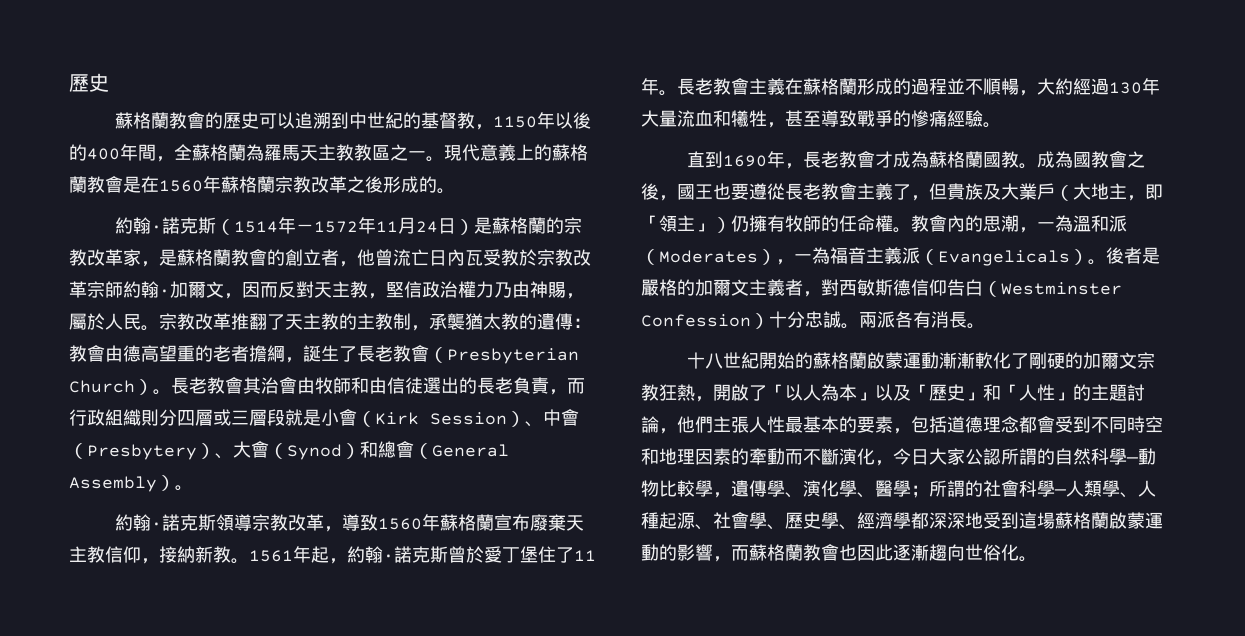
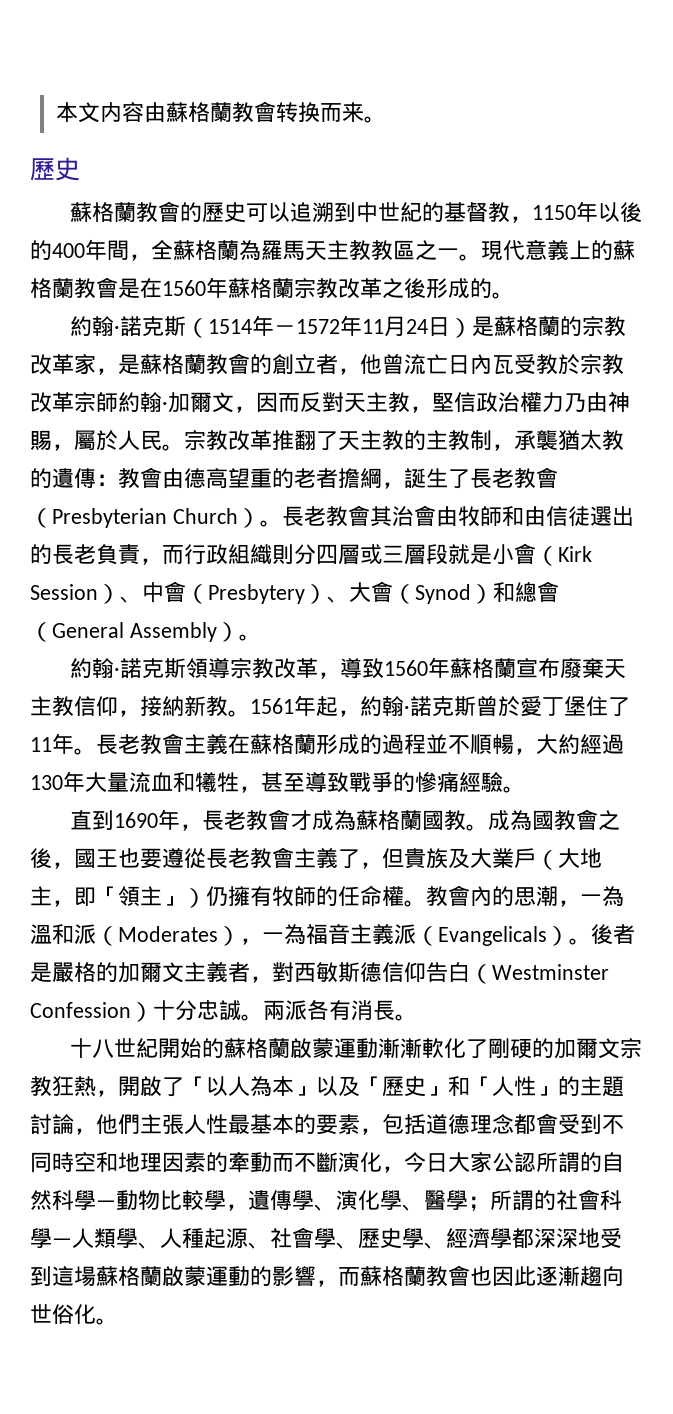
(69, 83) none -> [55,101,386,123] 本文内容由蘇格蘭教會转换而来。 //

